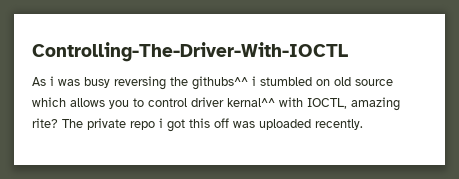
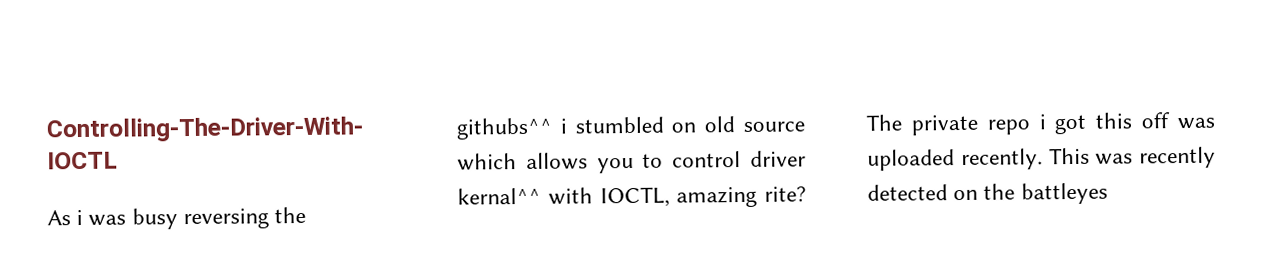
(363, 124) none -> [1048,146,1216,169] [867,182,1108,205] This was recently detected on the battleyes

